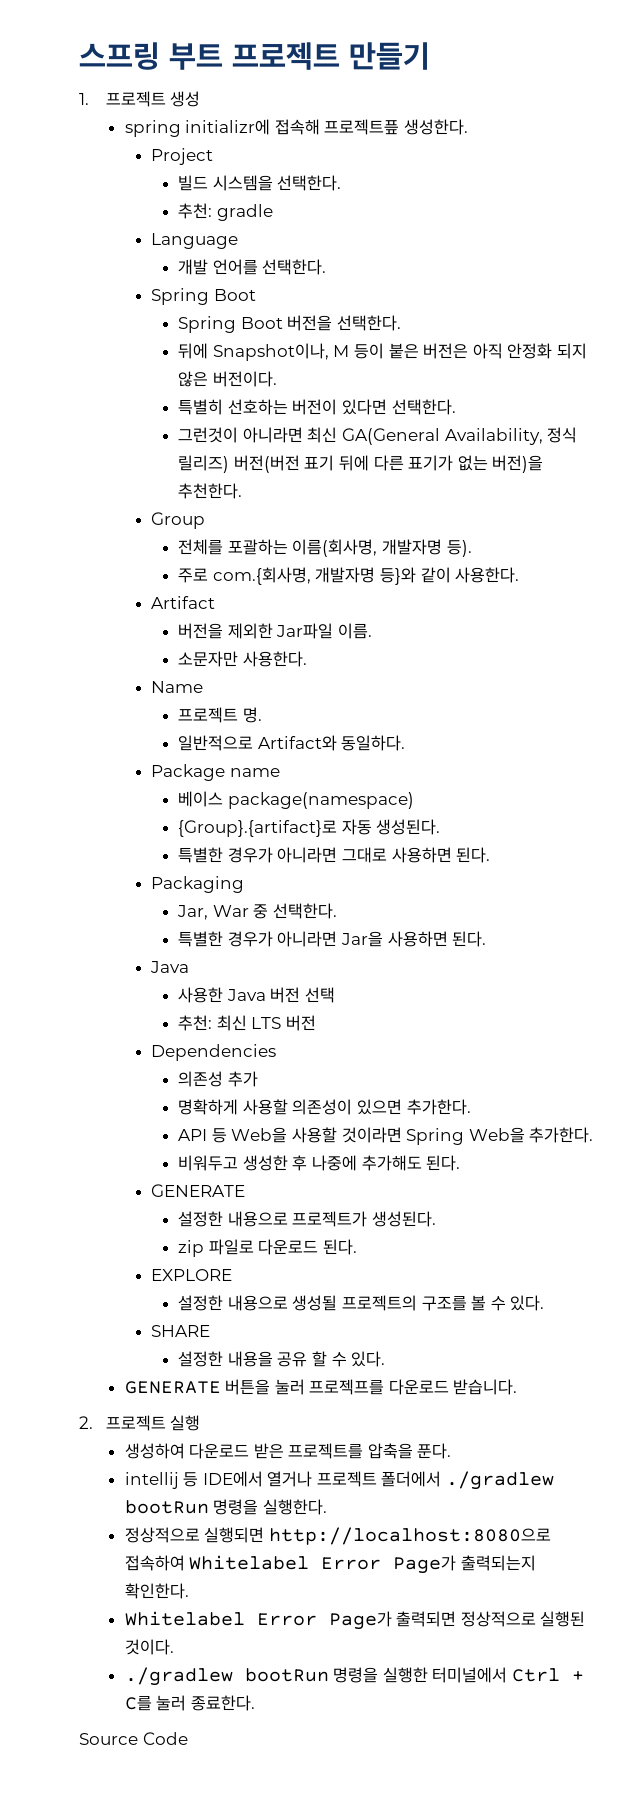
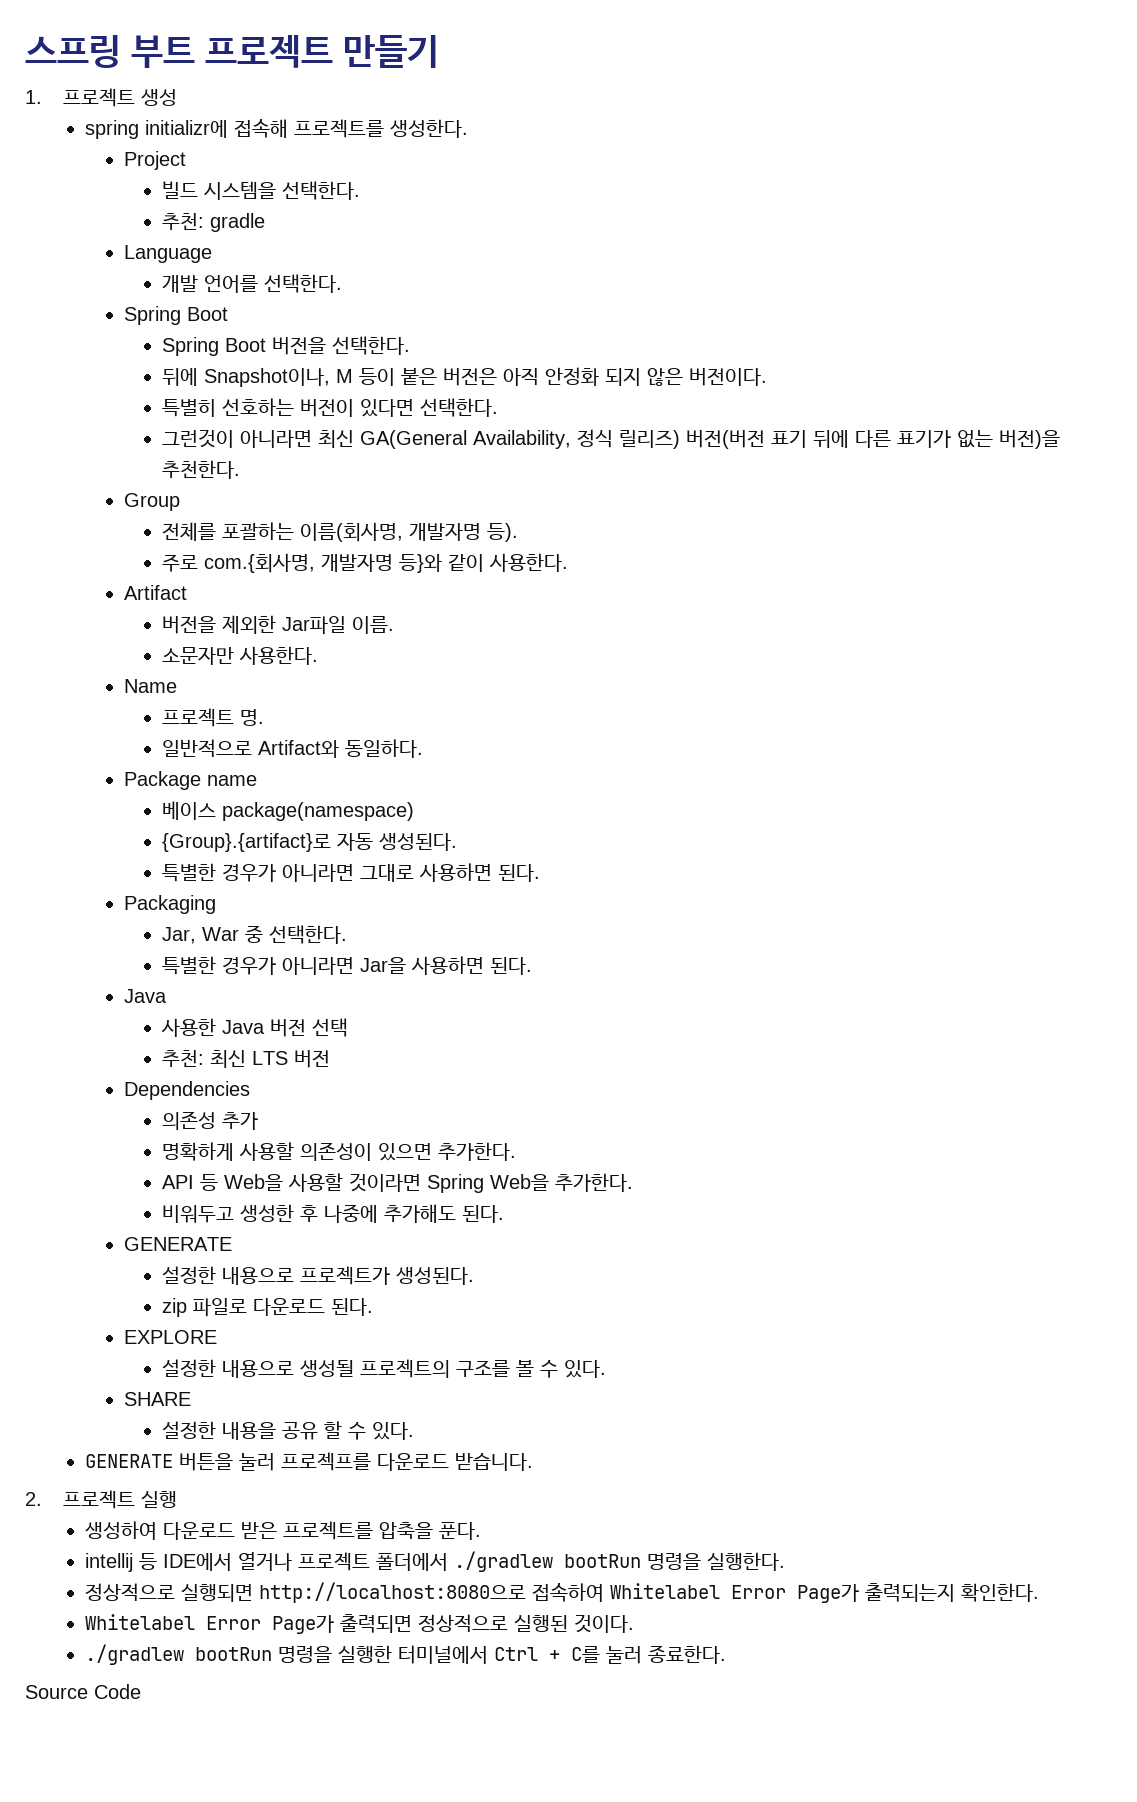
[324,119,400,135] 프로젝트픞 -> [294,119,385,138] 프로젝트를

